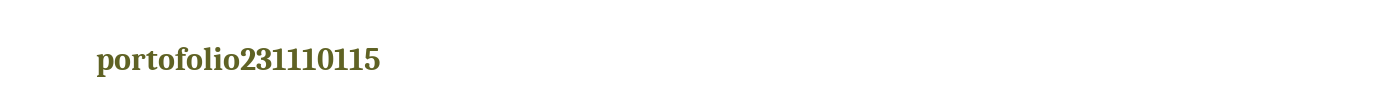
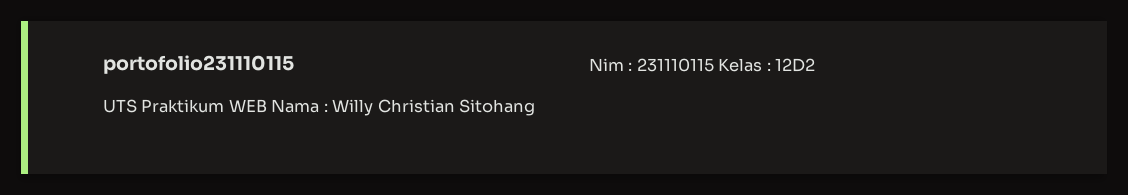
(381, 62) none -> [103,99,536,116] [589,58,816,72] // UTS Praktikum WEB Nama : Willy Christian Sitohang Nim : 231110115 Kelas : 12D2

